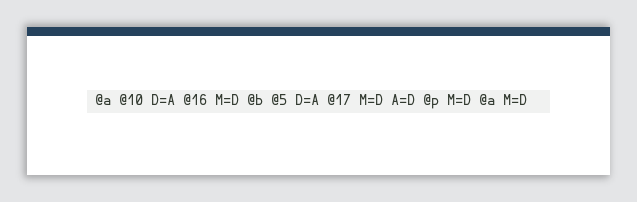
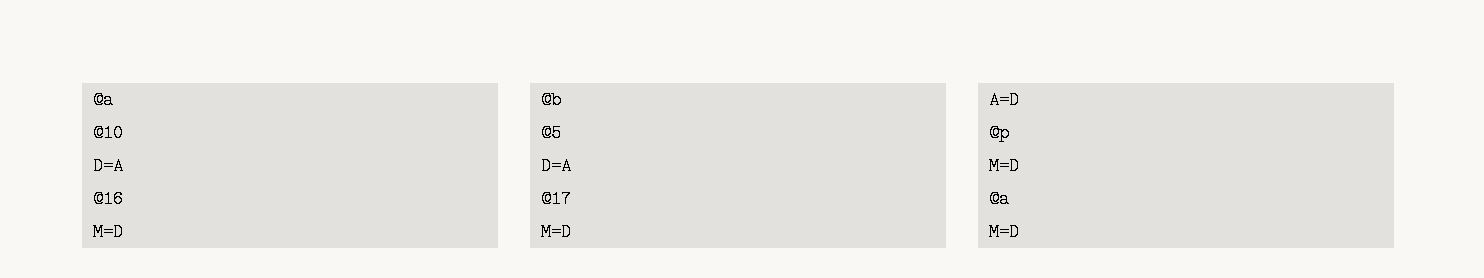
[95,94,112,105] @a -> [92,91,113,109] @a //
[151,94,176,105] D=A -> [92,157,123,175] // D=A //
[215,94,240,105] M=D -> [92,223,123,241] // M=D //
(264, 99) none -> (561, 100) //
[295,94,320,105] D=A -> [540,157,571,175] // D=A //
[359,94,384,105] M=D -> [540,223,571,241] // M=D //
(416, 99) none -> (1019, 100) //
[447,94,496,105] M=D @a -> [988,157,1019,175] [988,190,1009,208] // M=D // @a //

